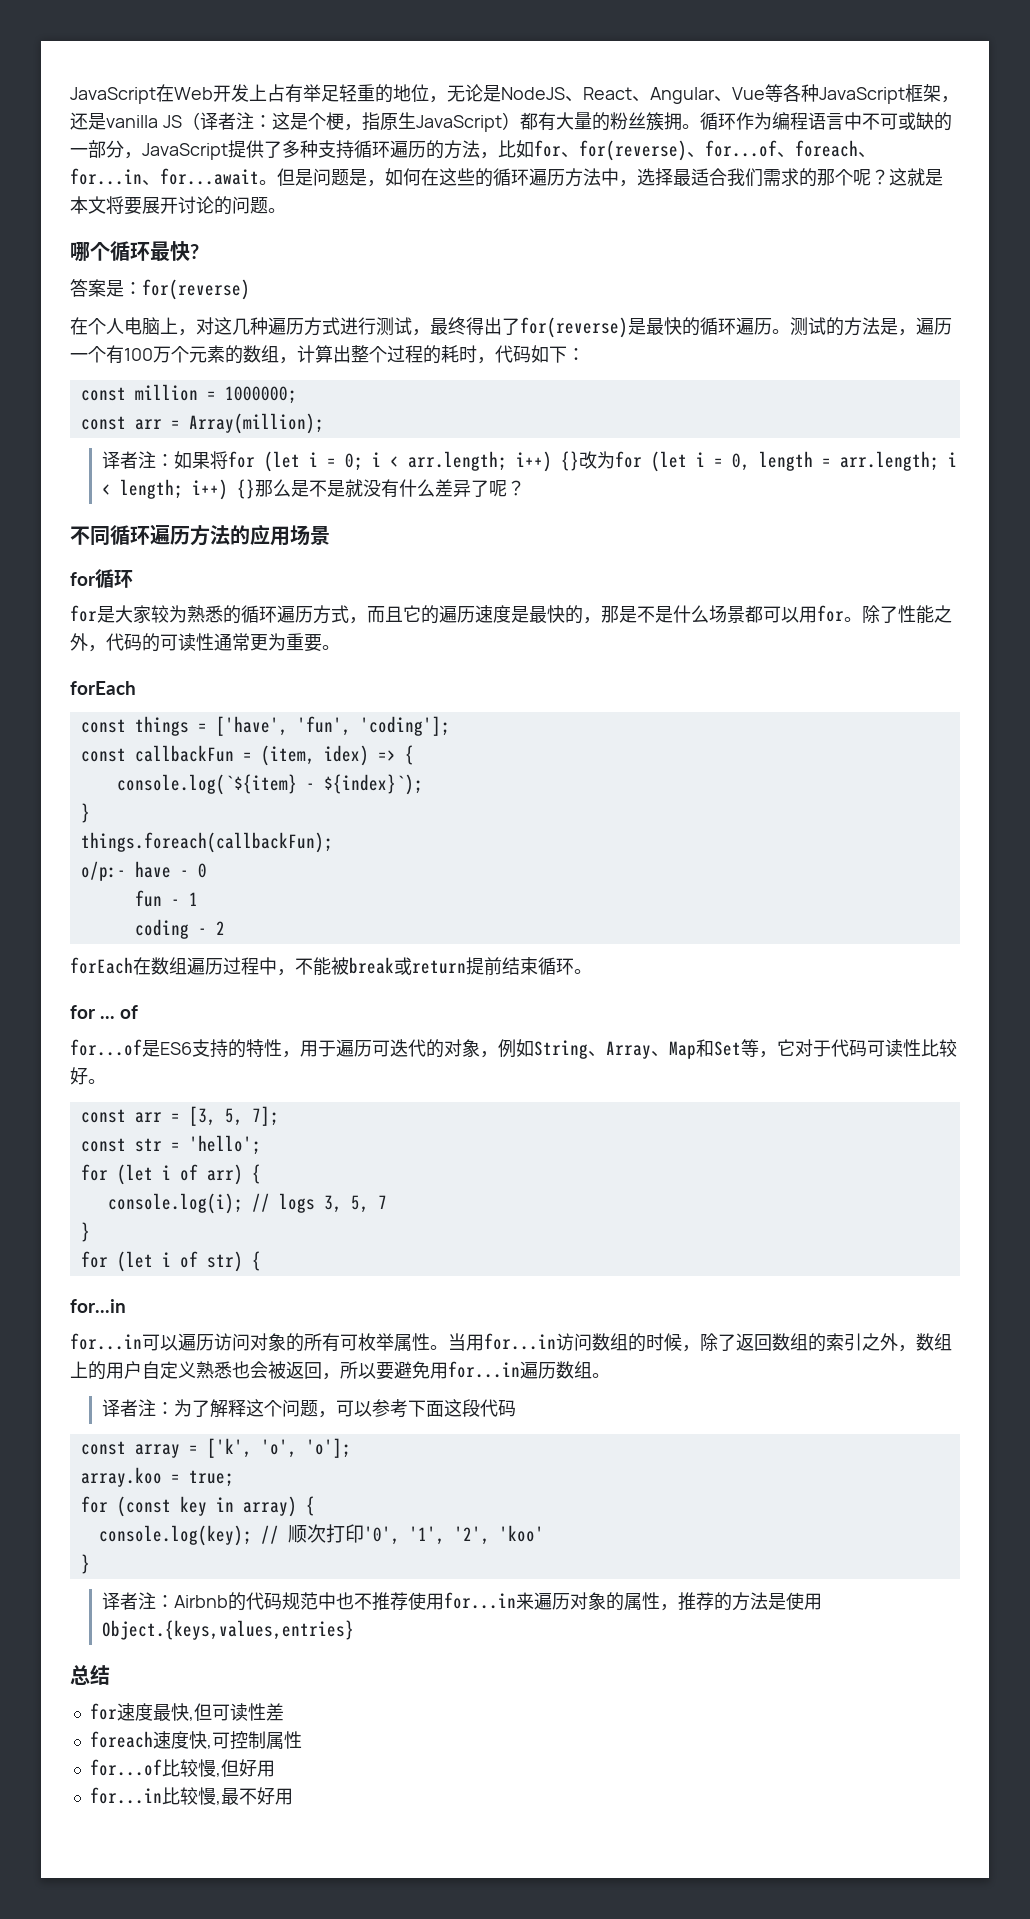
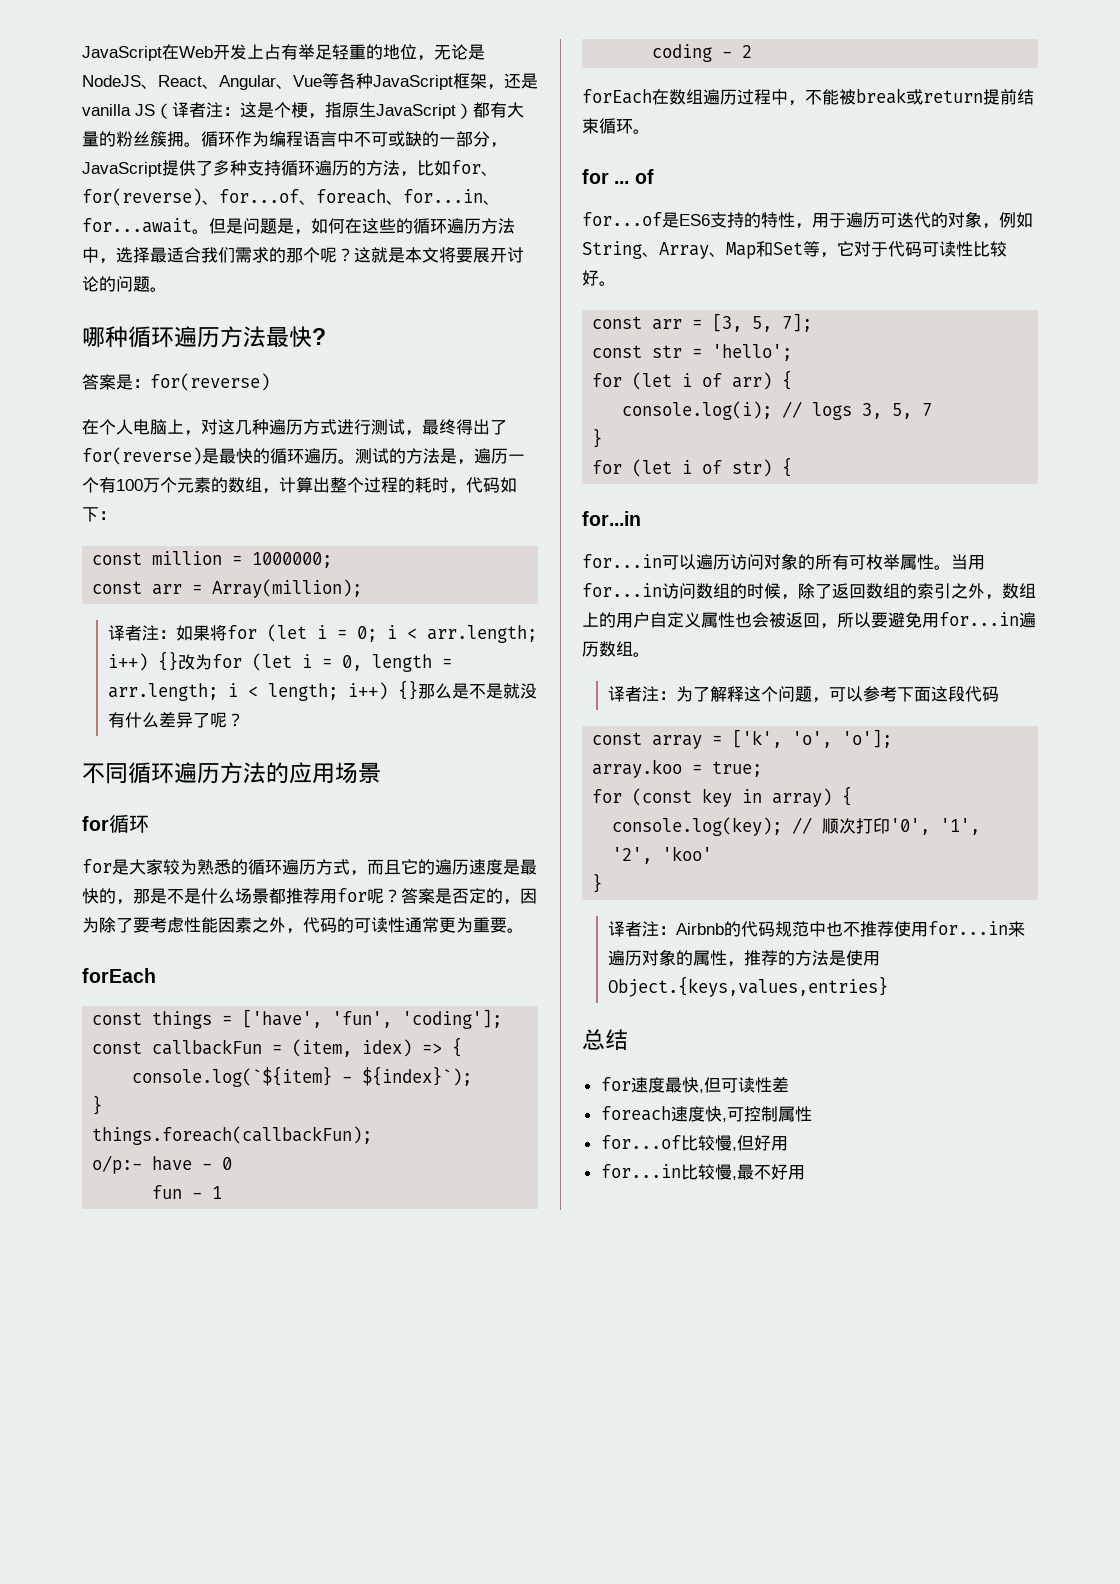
[90,241,150,261] 个循环 -> [105,326,266,348] 种循环遍历方法
[763,605,934,624] 可以用for。除了性能 -> [286,888,537,905] [82,917,252,933] 推荐用for呢？答案是否定的，因为除了要考虑性能因素
[196,1361,232,1379] 熟悉 -> [701,612,735,628] 属性

